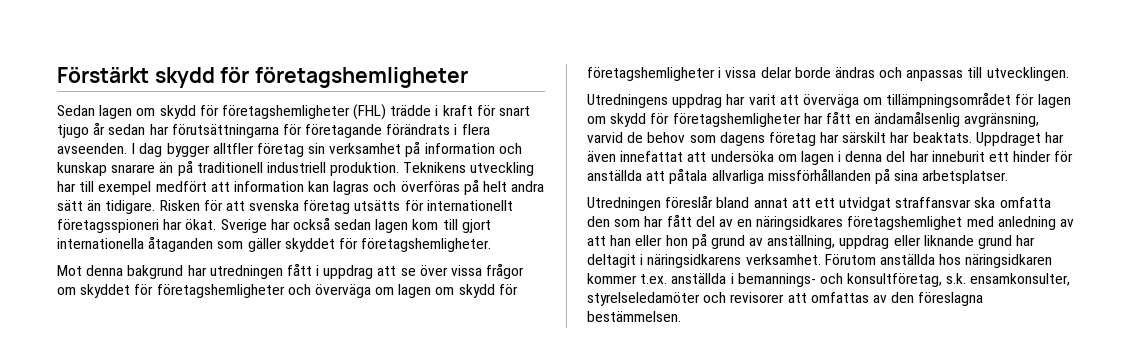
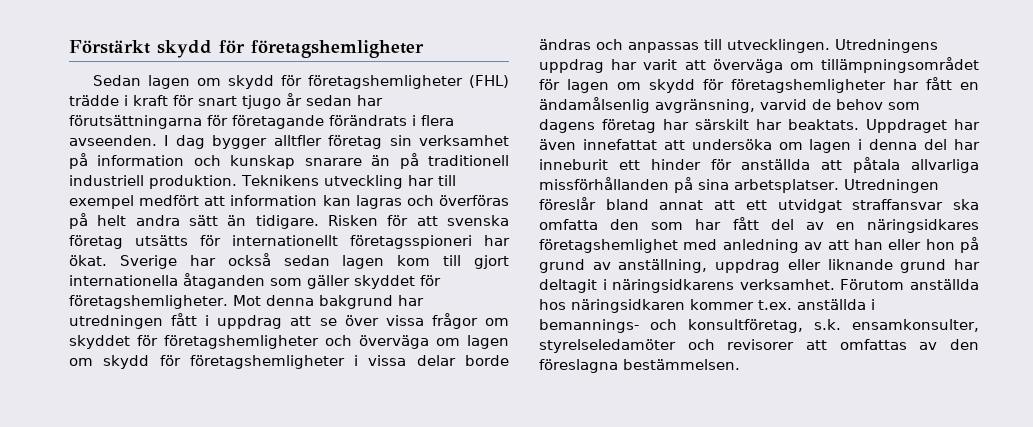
(492, 245) // -> (228, 302) none
(1069, 74) // -> (830, 46) none
(1009, 177) // -> (839, 186) none

